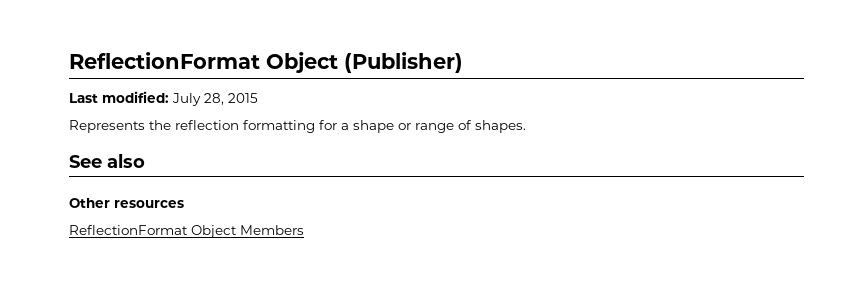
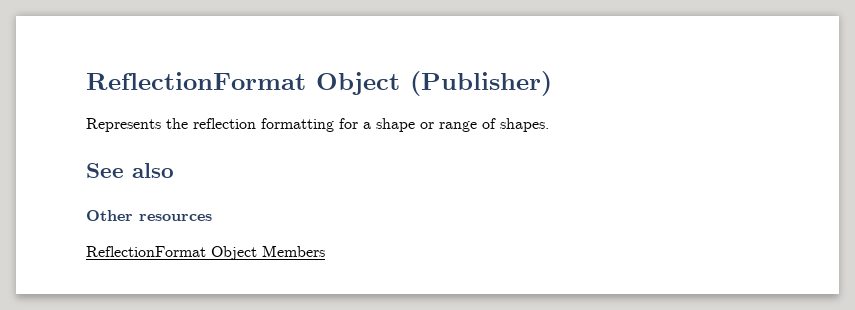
[69,91,258,106] // Last modified: July 28, 2015 -> (552, 83) none

